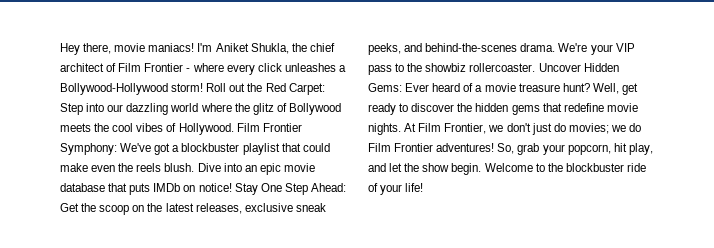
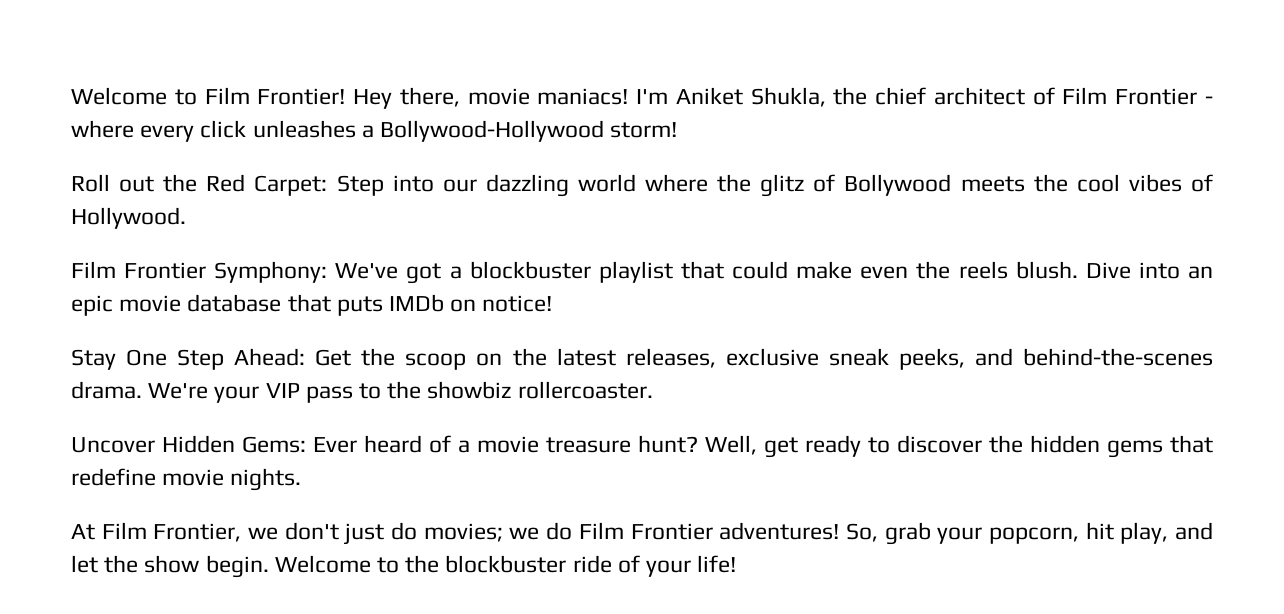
(60, 49) none -> [71,87,346,105] Welcome to Film Frontier!
(204, 87) none -> (678, 130) //
(234, 129) none -> (186, 218) //
(232, 187) none -> (553, 303) //
(536, 67) none -> (653, 390) //
(401, 129) none -> (302, 479) //

